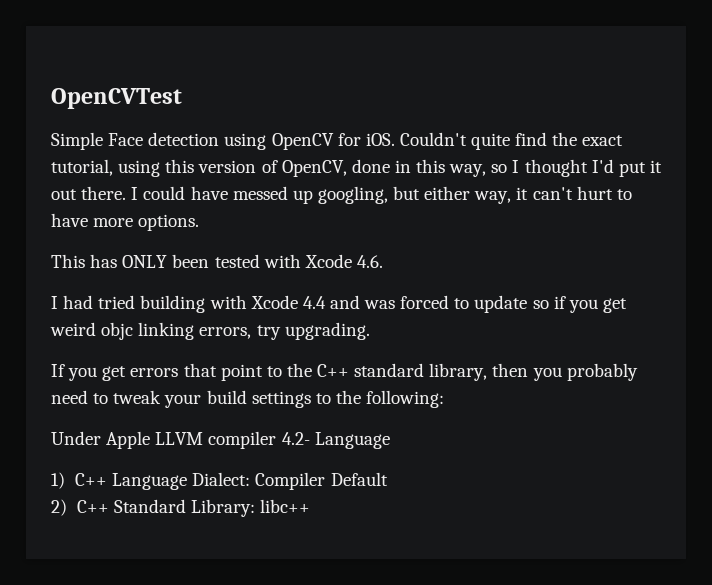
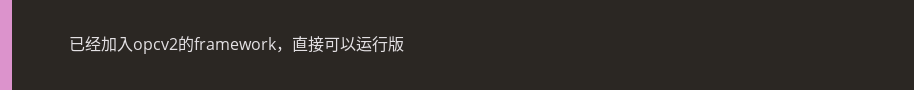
[51,88,182,109] [51,132,624,150] [51,159,662,177] [51,186,632,204] [51,213,200,231] [51,254,383,268] [51,295,627,313] [50,322,370,340] [51,363,638,381] [51,390,445,408] [51,431,390,449] [51,472,388,490] [51,499,310,517] OpenCVTest // Simple Face detection using OpenCV for iOS. Couldn't quite find the exact tutorial, using this version of OpenCV, done in this way, so I thought I'd put it out there. I could have messed up googling, but either way, it can't hurt to have more options. // This has ONLY been tested with Xcode 4.6. // I had tried building with Xcode 4.4 and was forced to update so if you get weird objc linking errors, try upgrading. // If you get errors that point to the C++ standard library, then you probably need to tweak your build settings to the following: // Under Apple LLVM compiler 4.2- Language // 1) C++ Language Dialect: Compiler Default // 2) C++ Standard Library: libc++ -> [69,36,404,54] 已经加入opcv2的framework，直接可以运行版

